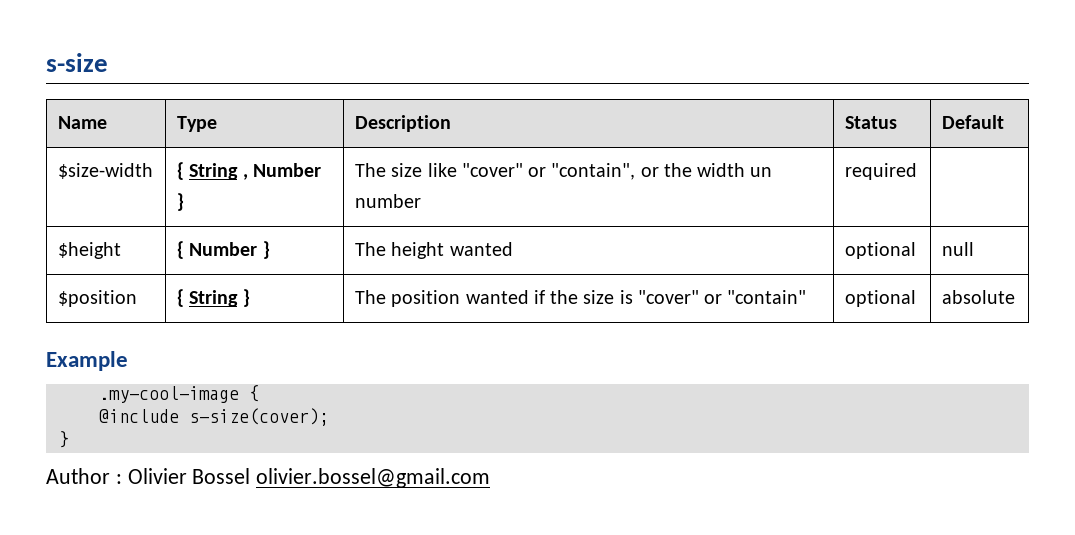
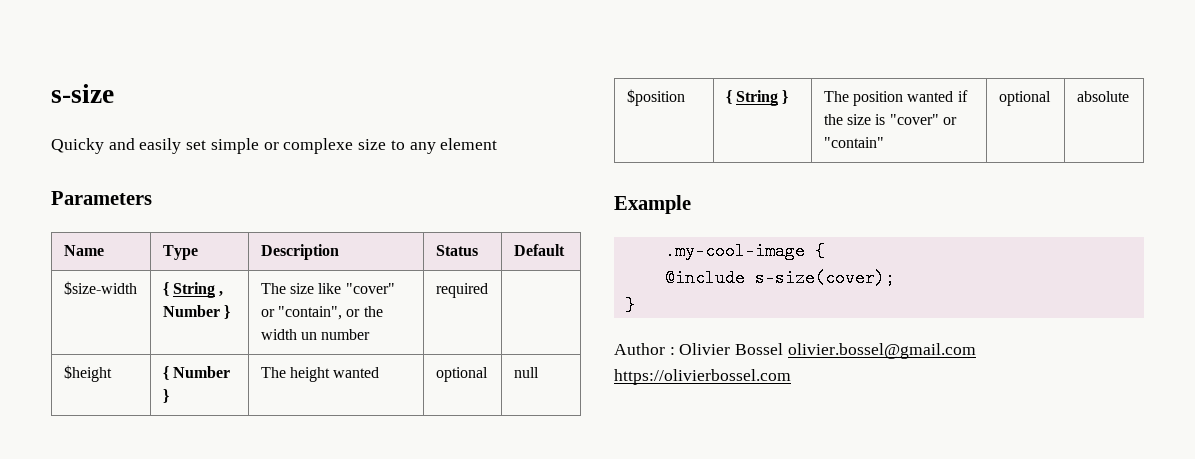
(108, 62) none -> [51,138,498,154] [51,191,152,205] // Quicky and easily set simple or complexe size to any element // Parameters
(491, 478) none -> [614,369,791,385] https://olivierbossel.com

